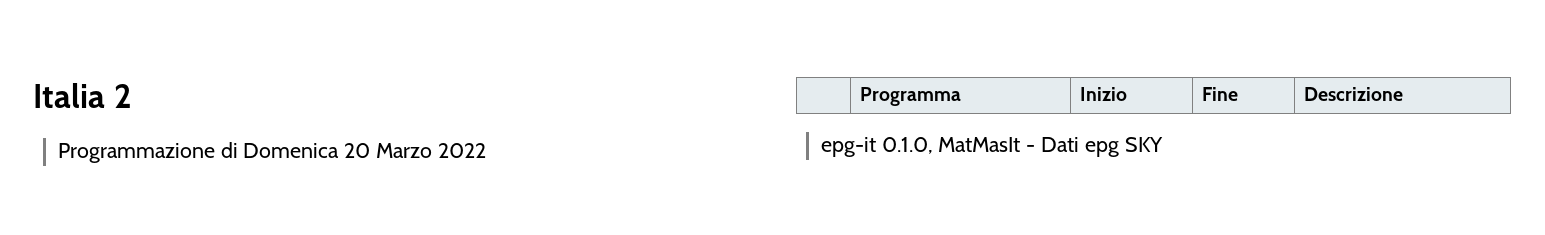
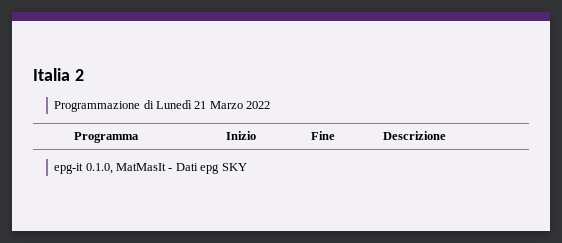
[243,143,371,158] Domenica 20 -> [156,100,207,109] Lunedì 21

